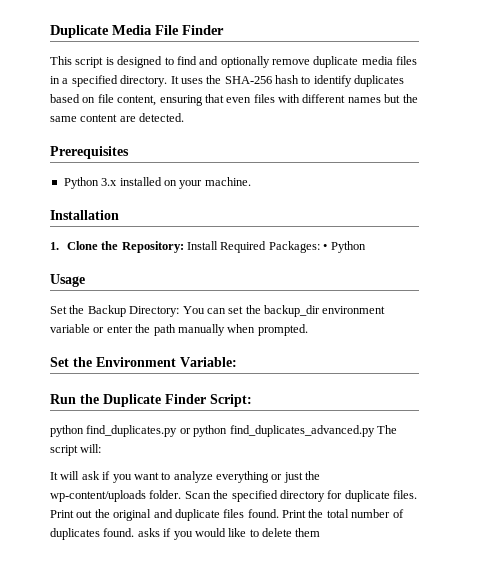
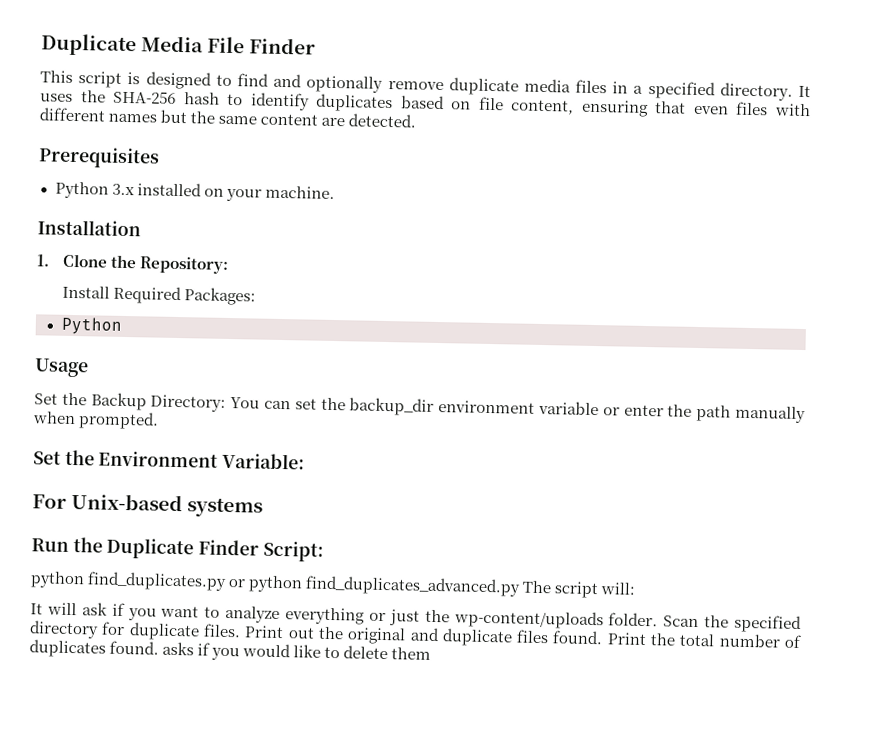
(184, 247) none -> (229, 265) //
[323,244,328,250] • -> (256, 296) //
(237, 362) none -> [32,492,264,518] // For Unix-based systems

